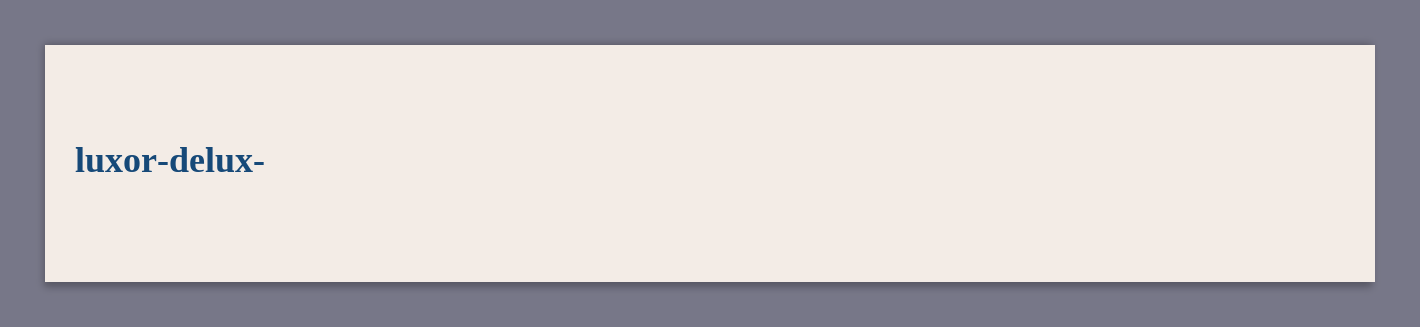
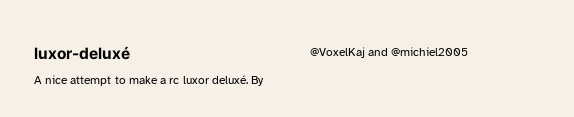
[75,147,265,172] luxor-delux- -> [34,46,130,60] [34,75,265,86] [310,47,469,58] luxor-deluxé // A nice attempt to make a rc luxor deluxé. By @VoxelKaj and @michiel2005

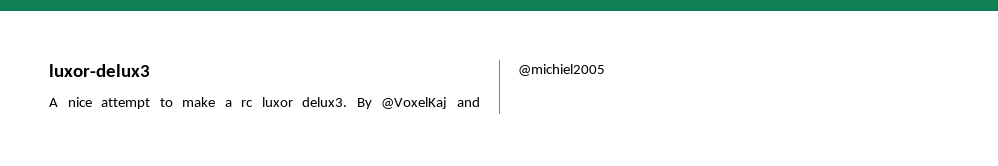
[34,46,130,60] luxor-deluxé -> [49,64,150,77] luxor-delux3
[211,75,248,84] deluxé. -> [302,97,348,107] delux3.

